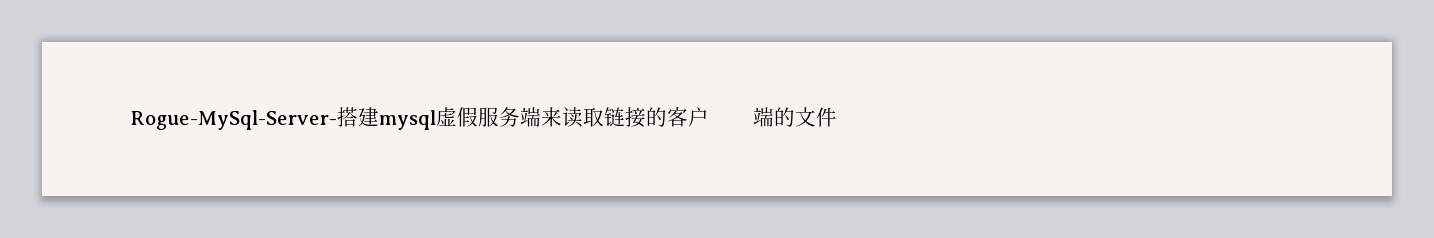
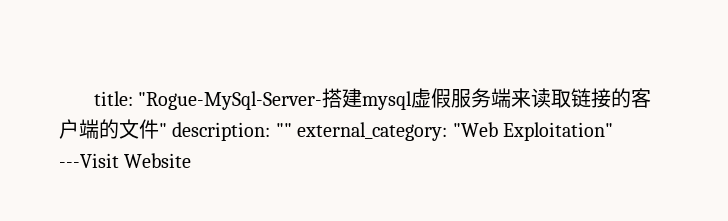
[130,110,337,130] Rogue-MySql-Server- -> [94,91,323,110] title: "Rogue-MySql-Server-
(837, 117) none -> [159,122,613,141] [59,153,192,168] " description: "" external_category: "Web Exploitation" ---Visit Website

